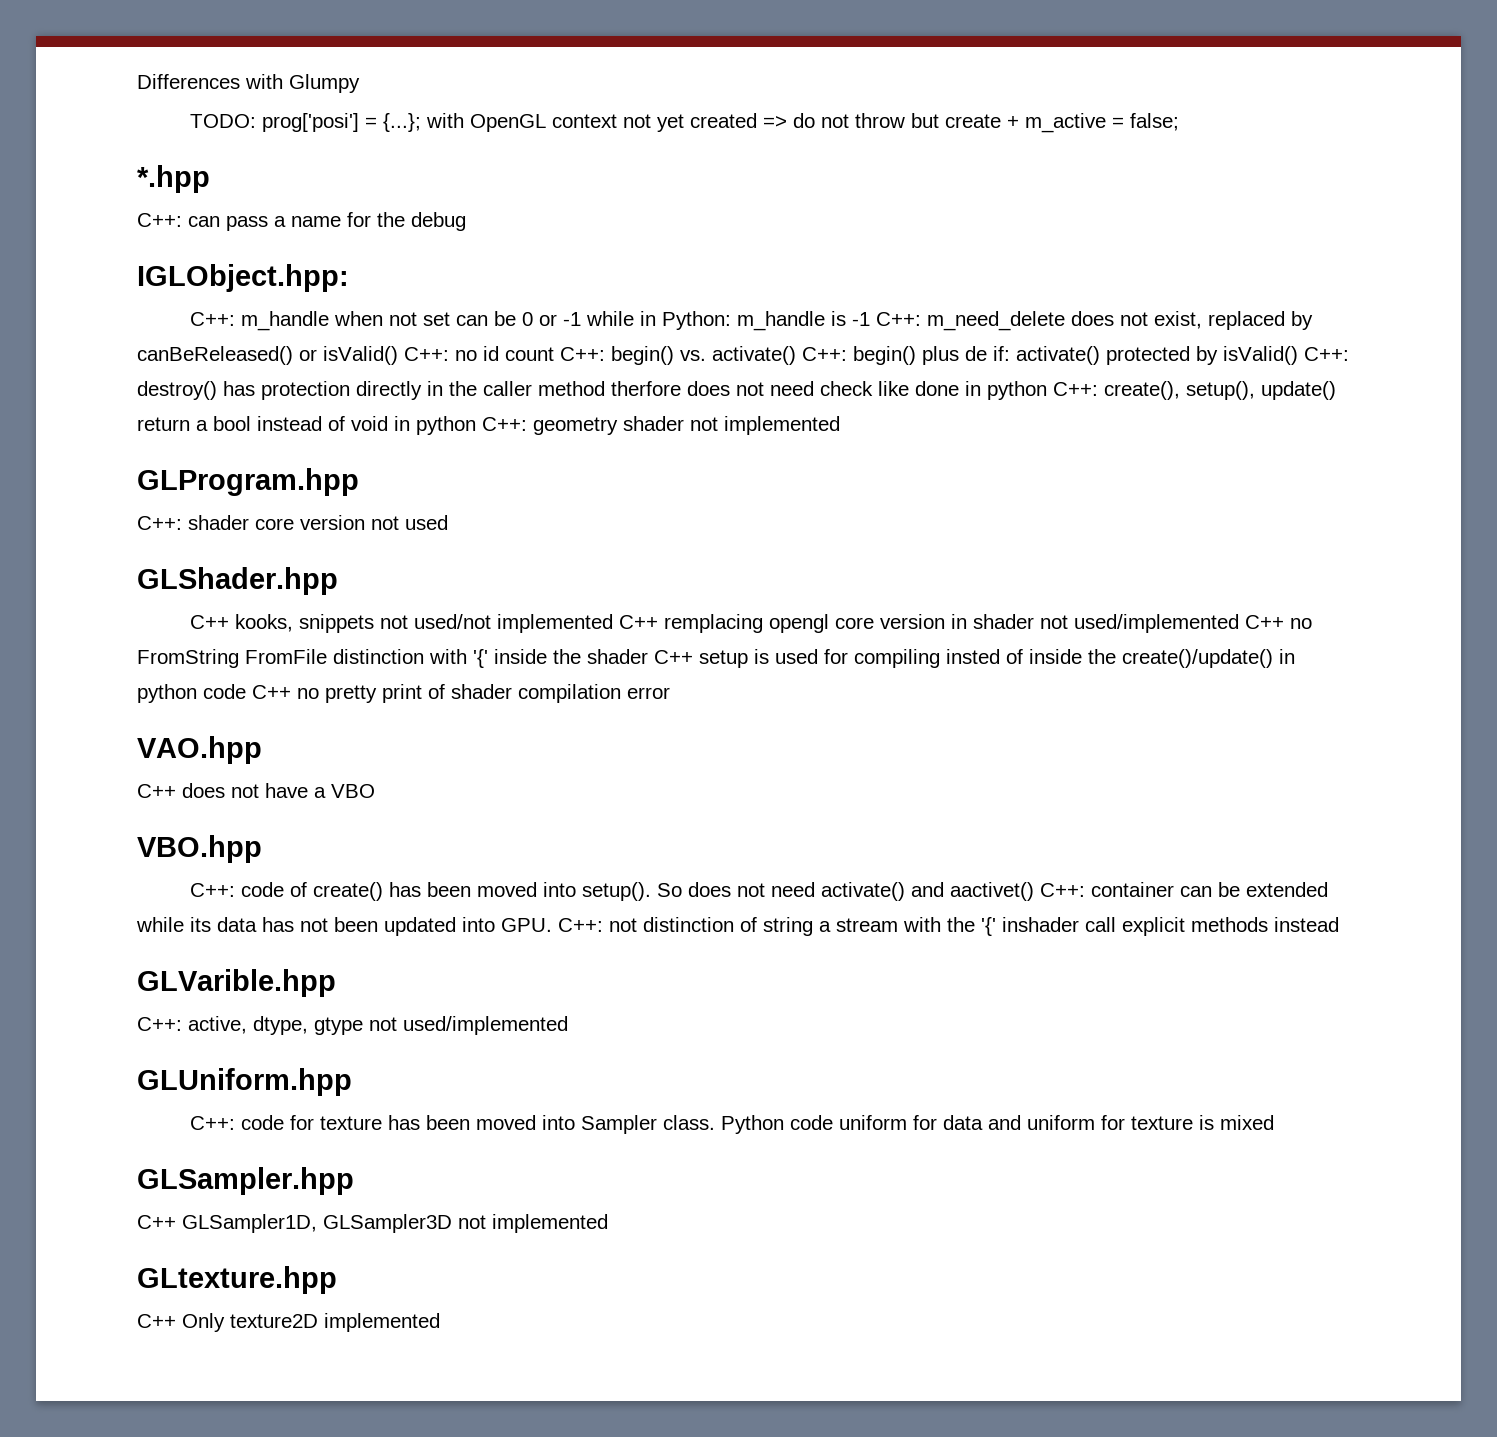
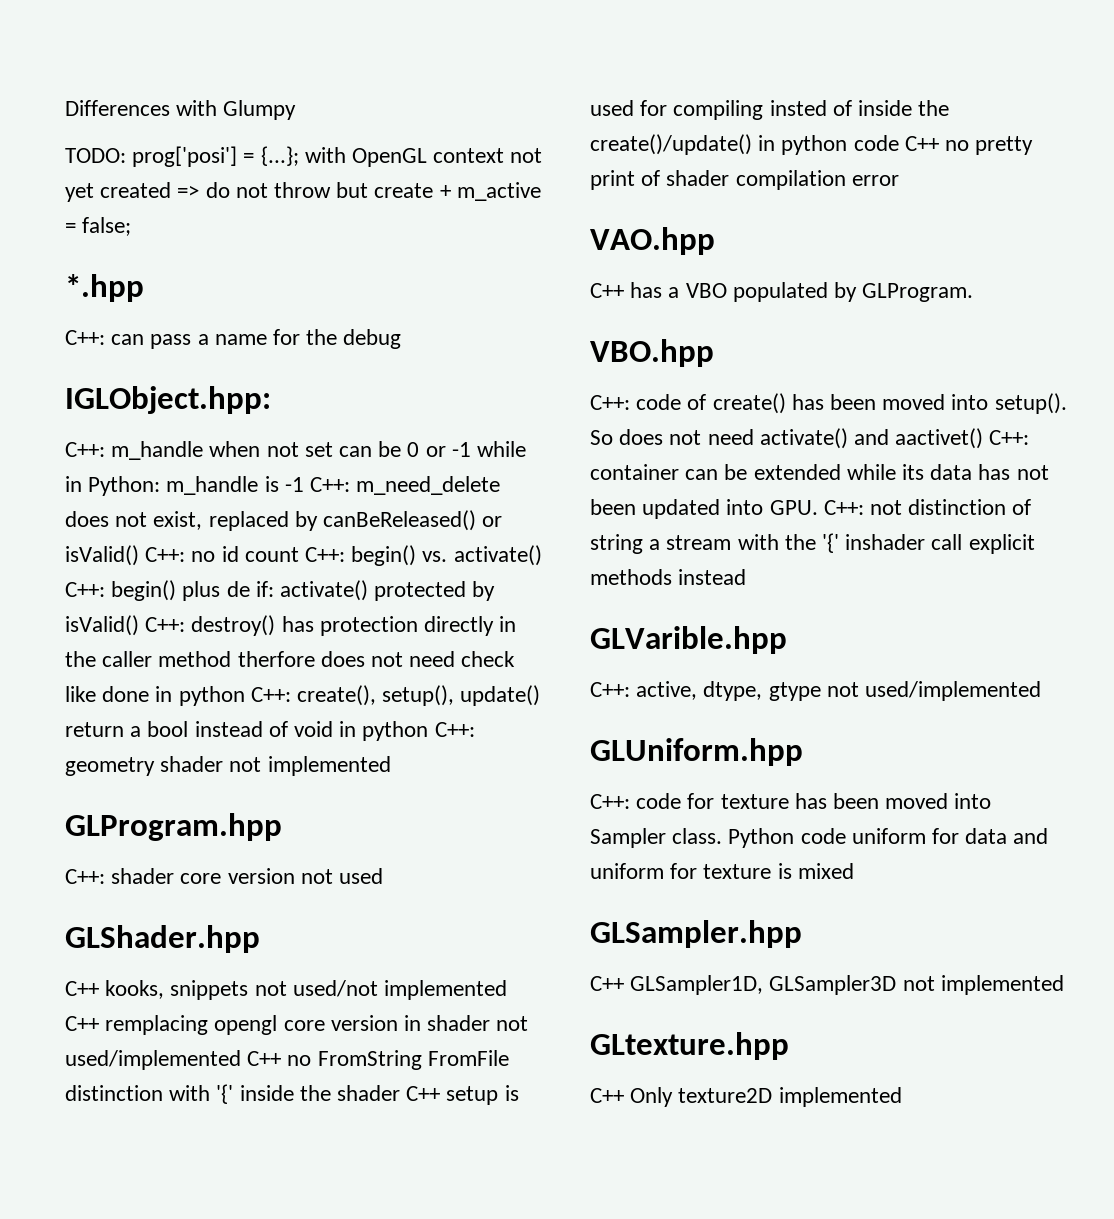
[182,783,308,798] does not have -> [630,282,663,298] has
(375, 791) none -> [732,282,974,302] populated by GLProgram.

